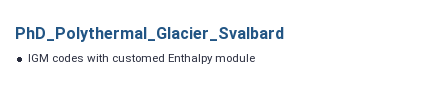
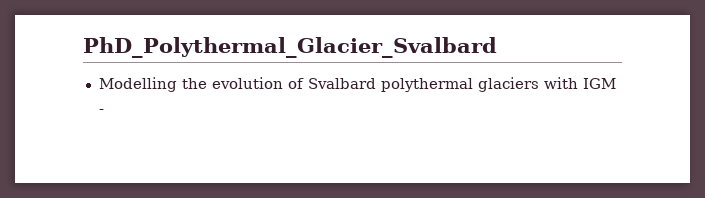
[27,54,256,64] IGM codes with customed Enthalpy module -> [98,77,616,92] [98,109,104,114] Modelling the evolution of Svalbard polythermal glaciers with IGM -

